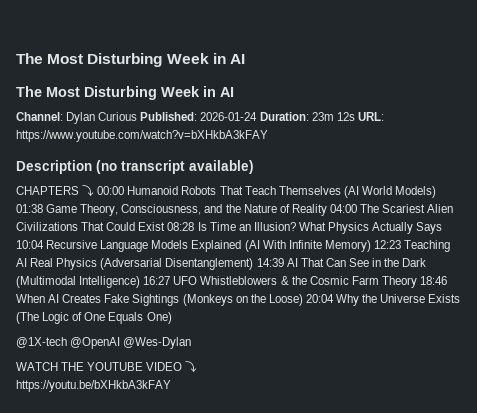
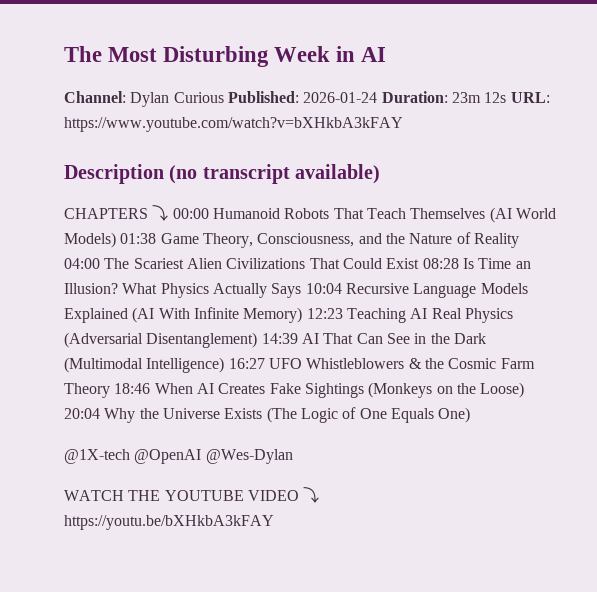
[16,53,245,67] [16,86,234,100] The Most Disturbing Week in AI // The Most Disturbing Week in AI -> [64,46,387,67] The Most Disturbing Week in AI

